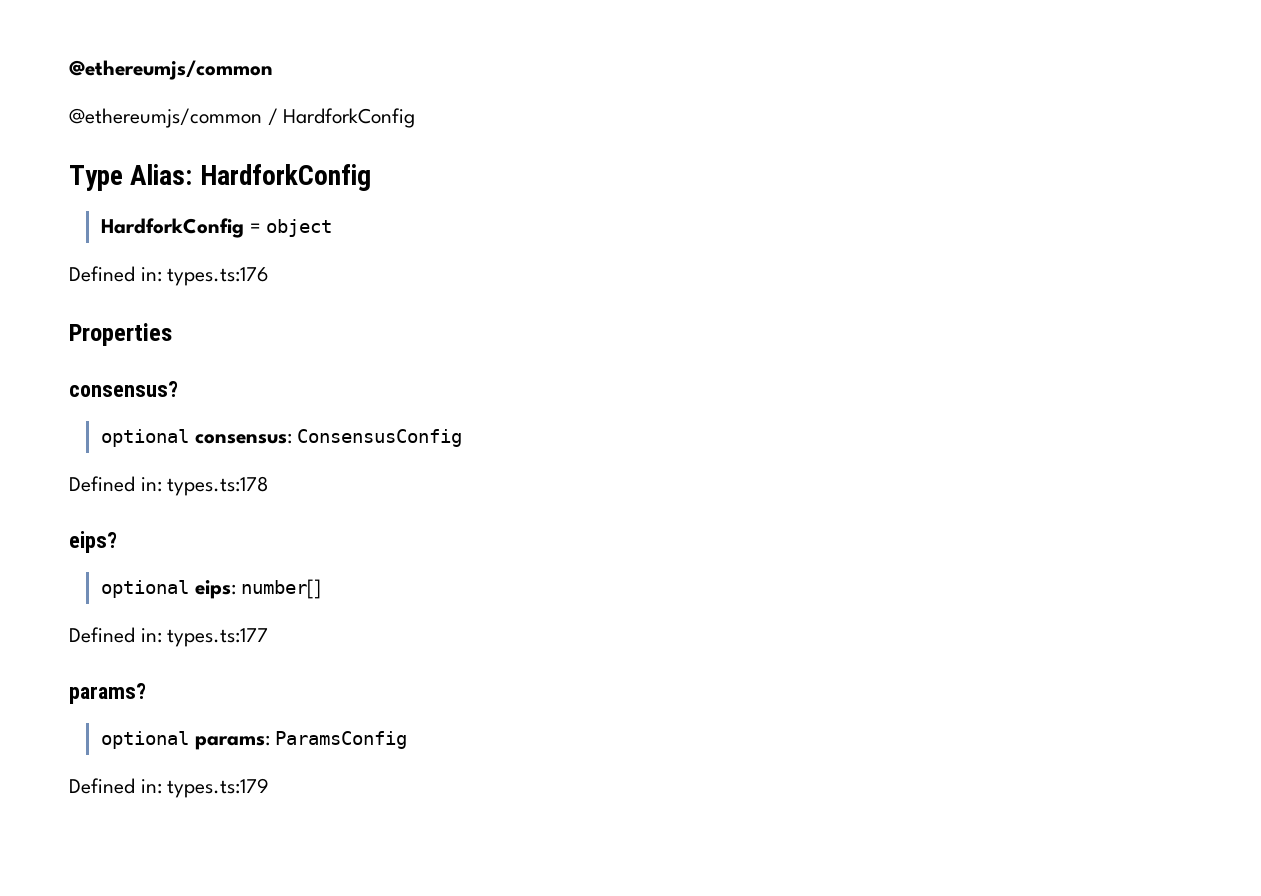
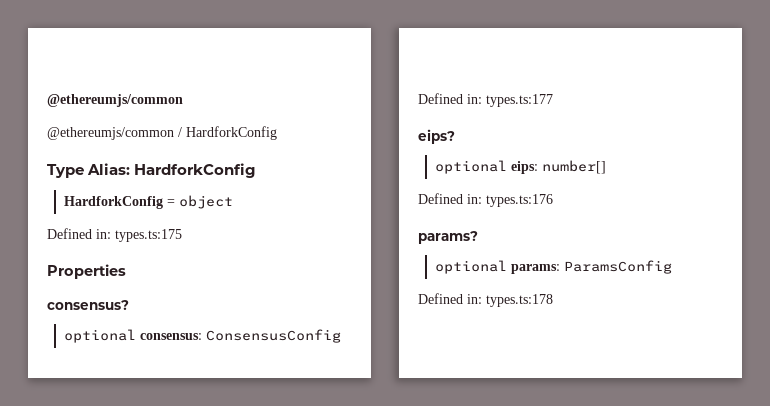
[167,267,270,286] types.ts:176 -> [115,229,182,242] types.ts:175
[167,476,269,496] types.ts:178 -> [486,94,553,107] types.ts:177
[167,628,269,647] types.ts:177 -> [486,194,553,207] types.ts:176
[167,778,270,798] types.ts:179 -> [486,294,553,307] types.ts:178

